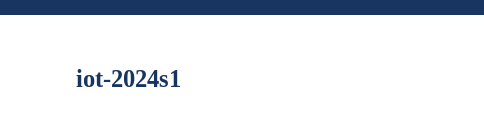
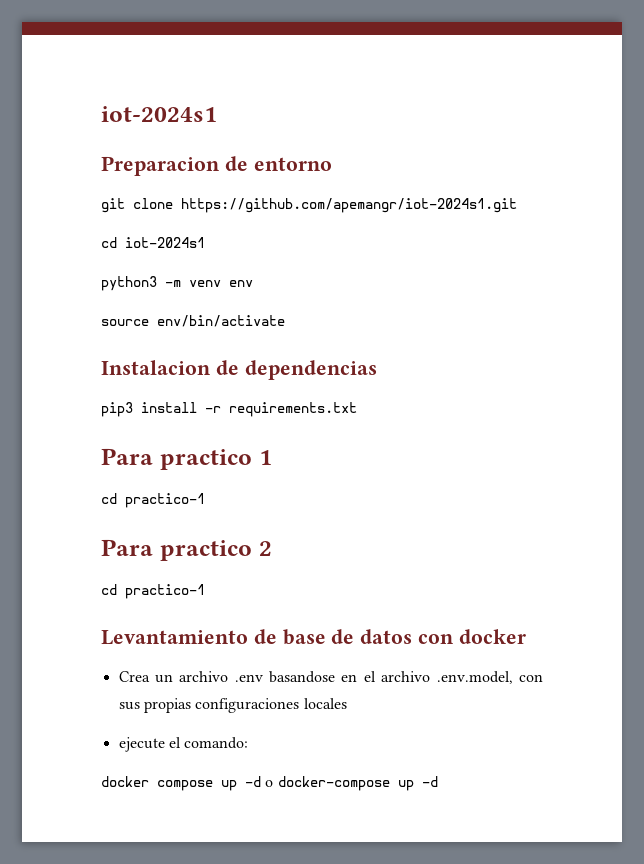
[76,69,181,87] iot-2024s1 -> [101,106,217,122] [101,156,332,176] [101,198,517,213] [101,237,205,248] [101,276,253,291] [101,315,285,327] [101,360,377,380] [101,402,357,417] [101,448,272,470] [101,493,205,508] [101,539,272,561] [101,584,205,599] [101,629,526,645] [118,671,543,684] [118,698,347,713] [118,737,249,752] [101,776,438,791] iot-2024s1 // Preparacion de entorno // git clone https://github.com/apemangr/iot-2024s1.git // cd iot-2024s1 // python3 -m venv env // source env/bin/activate // Instalacion de dependencias // pip3 install -r requirements.txt // Para practico 1 // cd practico-1 // Para practico 2 // cd practico-1 // Levantamiento de base de datos con docker // Crea un archivo .env basandose en el archivo .env.model, con sus propias configuraciones locales // ejecute el comando: // docker compose up -d o docker-compose up -d

